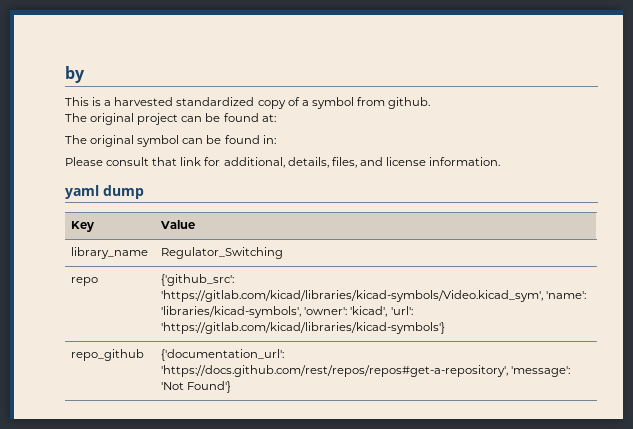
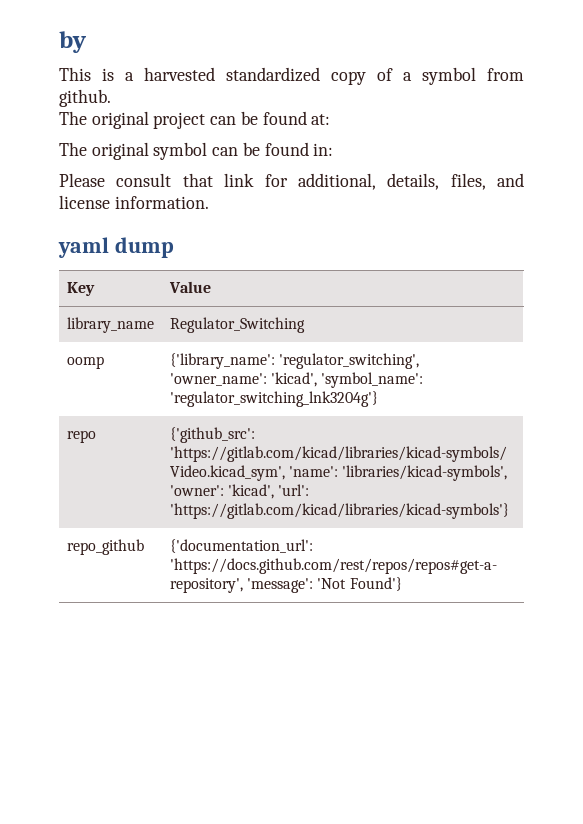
(284, 253) none -> [66,356,104,369] [169,353,420,369] [169,372,424,388] [169,391,378,407] // oomp | {'library_name': 'regulator_switching', 'owner_name': 'kicad', 'symbol_name': 'regulator_switching_lnk3204g'}

